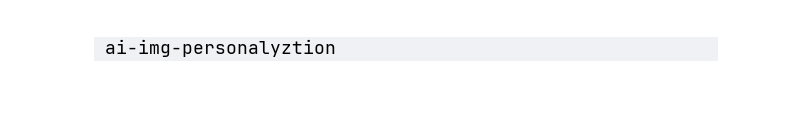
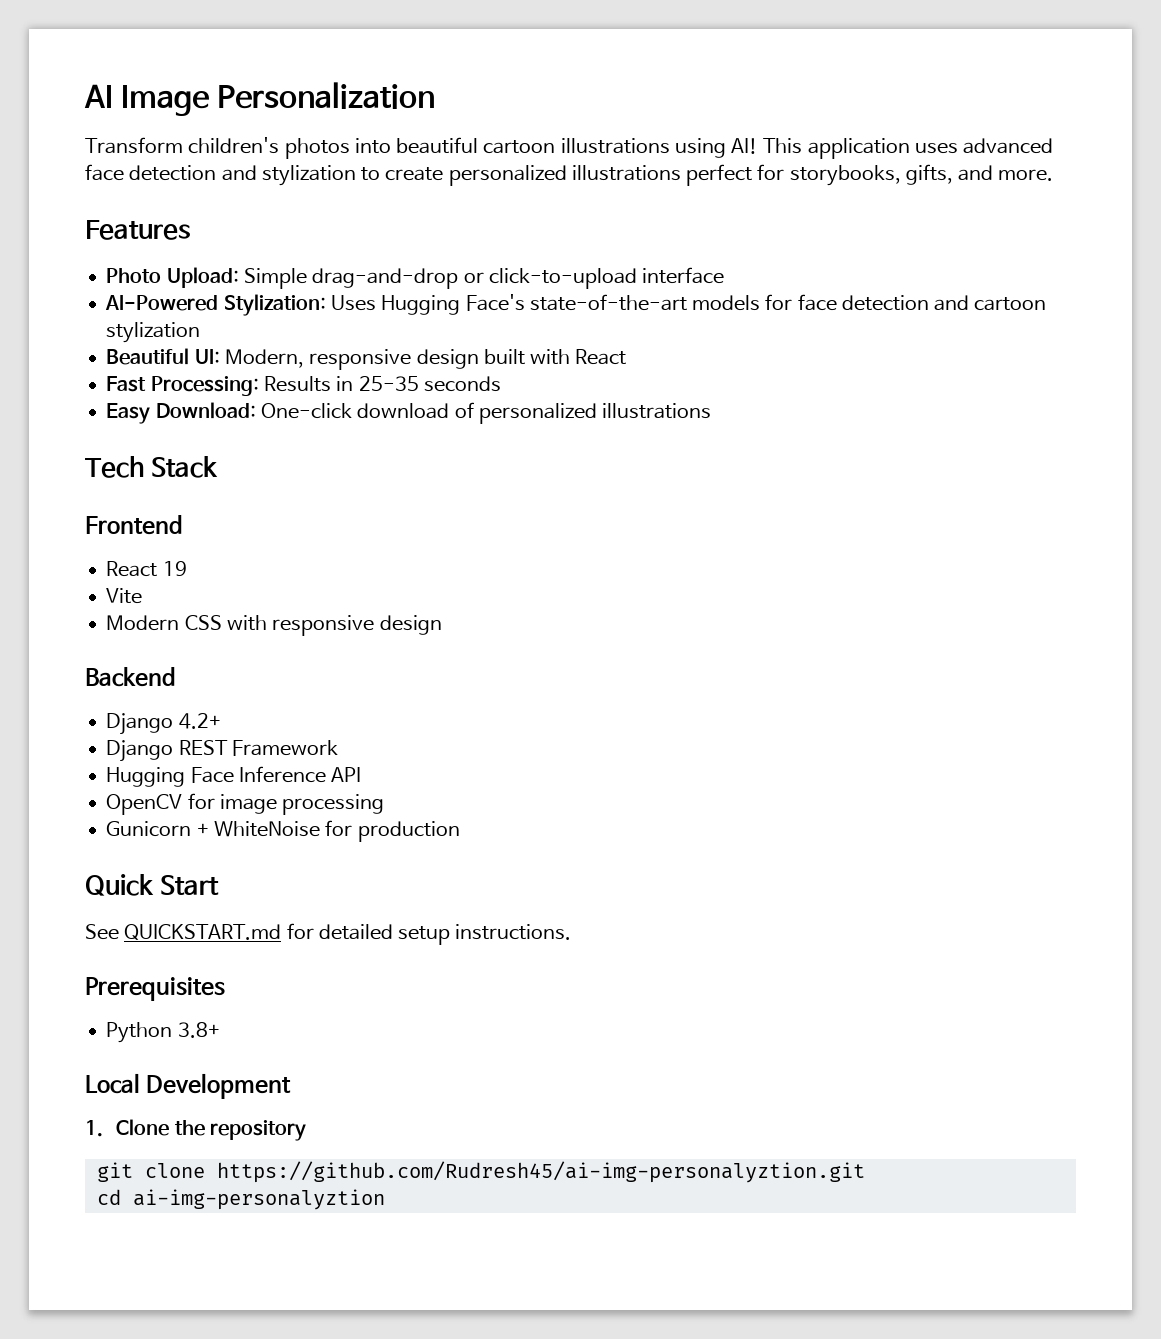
(105, 48) none -> [84,82,436,116] [85,137,1054,159] [85,164,1054,186] [85,220,190,240] [106,267,725,289] [105,294,1047,316] [106,322,201,343] [106,348,627,370] [106,376,501,396] [106,402,712,424] [85,456,218,478] [85,515,183,535] [106,561,187,577] [106,588,143,604] [106,615,442,636] [85,667,176,687] [106,713,221,735] [106,740,338,762] [106,766,362,787] [106,793,385,815] [106,820,460,842] [85,874,220,896] [85,923,572,945] [85,977,225,1001] [106,1022,220,1043] [85,1073,292,1099] [85,1119,306,1141] [96,1161,865,1183] [96,1189,121,1205] AI Image Personalization // Transform children's photos into beautiful cartoon illustrations using AI! This application uses advanced face detection and stylization to create personalized illustrations perfect for storybooks, gifts, and more. // Features // Photo Upload: Simple drag-and-drop or click-to-upload interface // AI-Powered Stylization: Uses Hugging Face's state-of-the-art models for face detection and cartoon stylization // Beautiful UI: Modern, responsive design built with React // Fast Processing: Results in 25-35 seconds // Easy Download: One-click download of personalized illustrations // Tech Stack // Frontend // React 19 // Vite // Modern CSS with responsive design // Backend // Django 4.2+ // Django REST Framework // Hugging Face Inference API // OpenCV for image processing // Gunicorn + WhiteNoise for production // Quick Start // See QUICKSTART.md for detailed setup instructions. // Prerequisites // Python 3.8+ // Local Development // 1. Clone the repository // git clone https://github.com/Rudresh45/ai-img-personalyztion.git // cd

